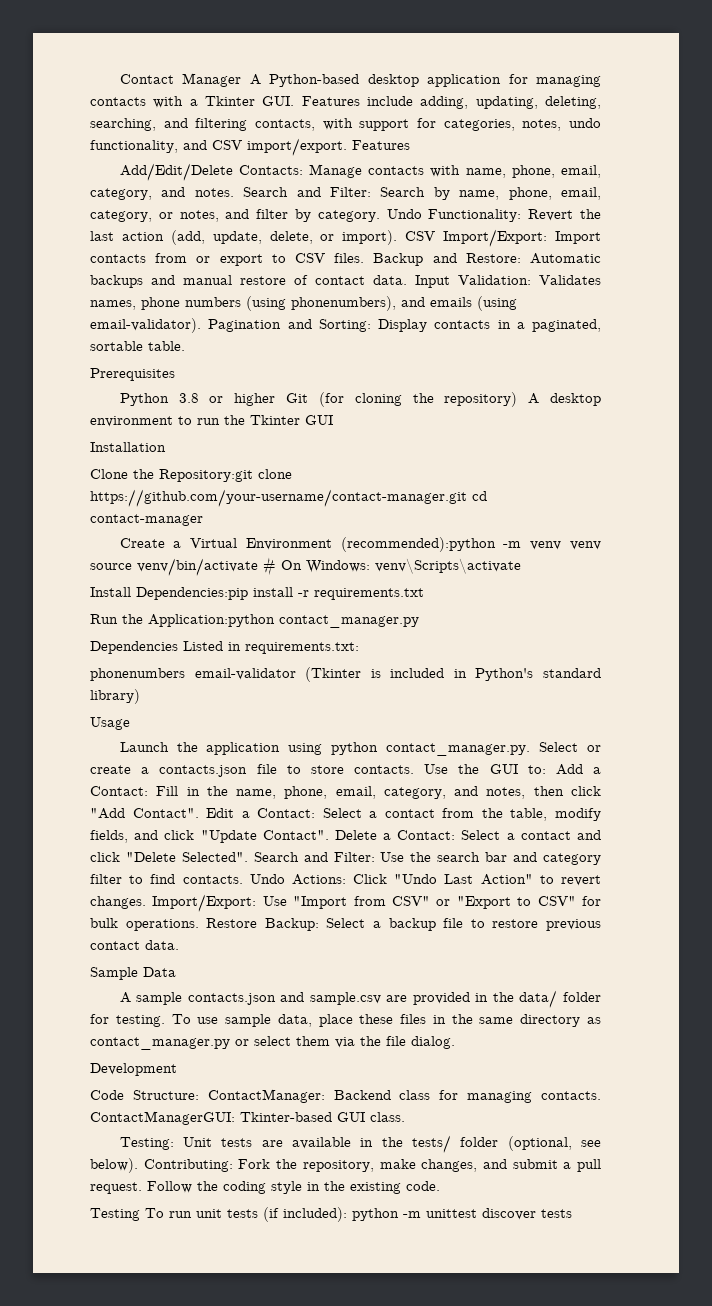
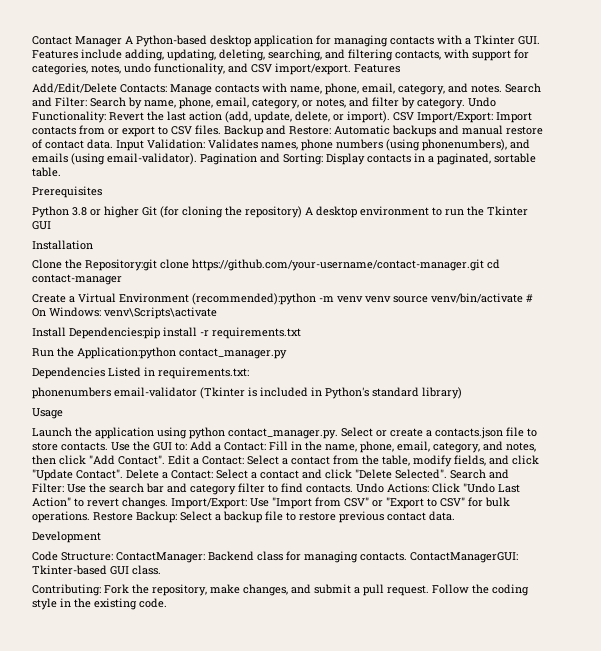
[90,967,176,980] [119,990,601,1008] [90,1014,601,1027] [90,1036,455,1050] // Sample Data // A sample contacts.json and sample.csv are provided in the data/ folder for testing. To use sample data, place these files in the same directory as contact_manager.py or select them via the file dialog. -> (455, 516) none
[119,1135,602,1153] [90,1158,138,1173] Testing: Unit tests are available in the tests/ folder (optional, see below). -> (161, 570) none
[90,1207,572,1222] // Testing To run unit tests (if included): python -m unittest discover tests -> (167, 603) none

